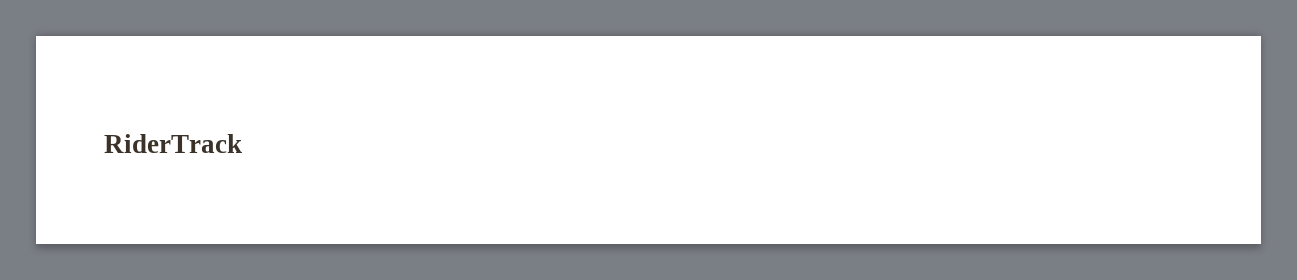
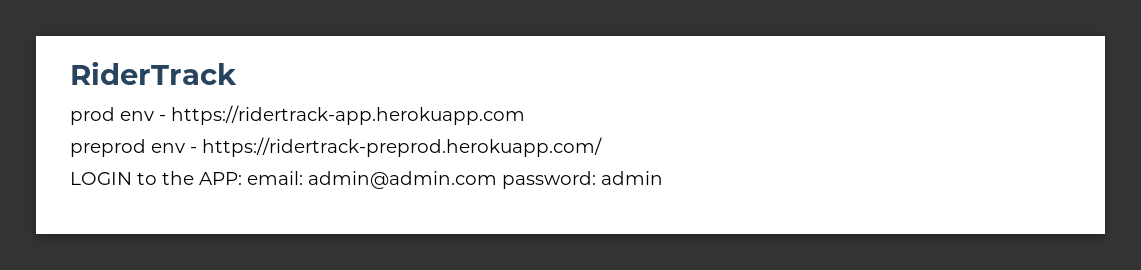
(242, 143) none -> [70,105,525,125] [70,137,602,157] [70,171,663,189] // prod env - https://ridertrack-app.herokuapp.com // preprod env - https://ridertrack-preprod.herokuapp.com/ // LOGIN to the APP: email: admin@admin.com password: admin

